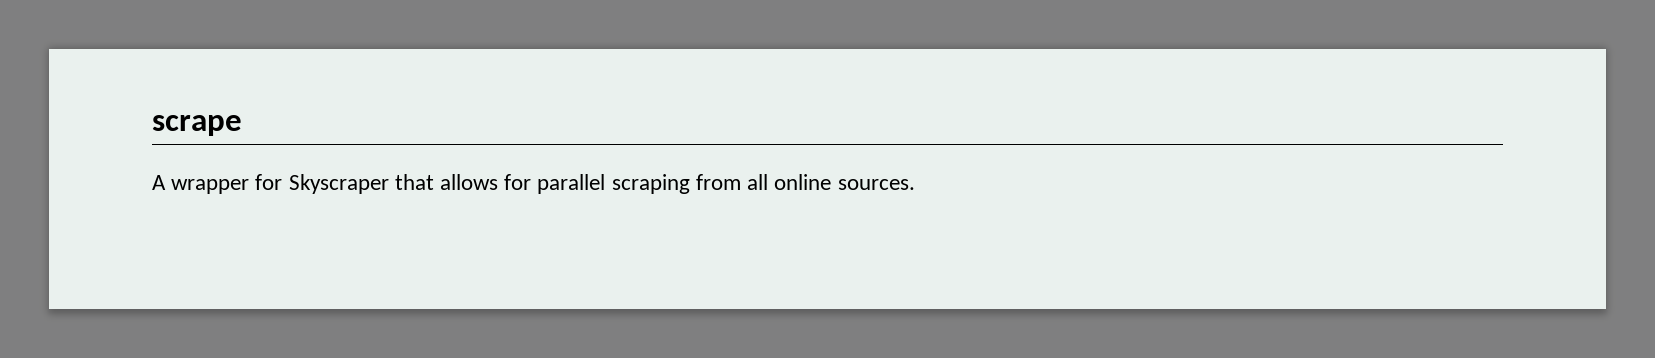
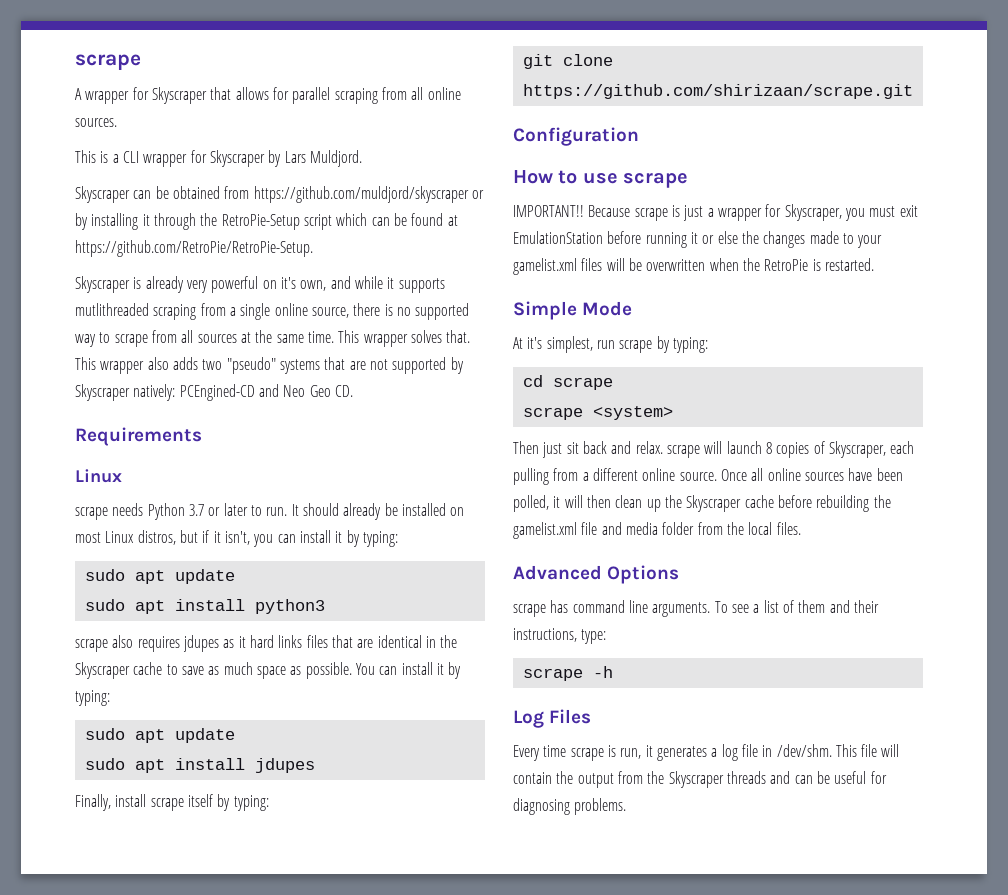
(915, 184) none -> [75,150,362,167] [75,186,484,203] [75,213,458,230] [75,240,313,257] [75,276,445,293] [75,303,470,320] [75,330,471,347] [75,357,464,374] [75,384,353,401] [75,427,202,446] [75,469,122,483] [75,503,465,520] [75,530,398,547] [84,569,235,584] [84,599,325,614] [75,635,458,652] [75,662,462,679] [75,690,110,706] [84,728,235,743] [84,758,315,773] [75,794,269,811] [522,54,613,69] [522,84,913,99] [513,127,639,146] [513,170,689,188] [513,204,918,221] [513,231,883,248] [513,258,874,275] [513,301,633,320] [513,336,708,353] [522,375,613,390] [522,406,673,420] [513,441,915,458] [513,468,903,485] [513,495,891,512] [513,522,801,539] [513,565,680,584] [513,600,879,617] [513,628,607,644] [522,666,613,681] [513,709,592,728] [513,744,900,761] [513,771,887,788] [513,798,627,815] // This is a CLI wrapper for Skyscraper by Lars Muldjord. // Skyscraper can be obtained from https://github.com/muldjord/skyscraper or by installing it through the RetroPie-Setup script which can be found at https://github.com/RetroPie/RetroPie-Setup. // Skyscraper is already very powerful on it's own, and while it supports mutlithreaded scraping from a single online source, there is no supported way to scrape from all sources at the same time. This wrapper solves that. This wrapper also adds two "pseudo" systems that are not supported by Skyscraper natively: PCEngined-CD and Neo Geo CD. // Requirements // Linux // scrape needs Python 3.7 or later to run. It should already be installed on most Linux distros, but if it isn't, you can install it by typing: // sudo apt update // sudo apt install python3 // scrape also requires jdupes as it hard links files that are identical in the Skyscraper cache to save as much space as possible. You can install it by typing: // sudo apt update // sudo apt install jdupes // Finally, install scrape itself by typing: // git clone https://github.com/shirizaan/scrape.git // Configuration // How to use scrape // IMPORTANT!! Because scrape is just a wrapper for Skyscraper, you must exit EmulationStation before running it or else the changes made to your gamelist.xml files will be overwritten when the RetroPie is restarted. // Simple Mode // At it's simplest, run scrape by typing: // cd scrape // scrape <system> // Then just sit back and relax. scrape will launch 8 copies of Skyscraper, each pulling from a different online source. Once all online sources have been polled, it will then clean up the Skyscraper cache before rebuilding the gamelist.xml file and media folder from the local files. // Advanced Options // scrape has command line arguments. To see a list of them and their instructions, type: // scrape -h // Log Files // Every time scrape is run, it generates a log file in /dev/shm. This file will contain the output from the Skyscraper threads and can be useful for diagnosing problems.

